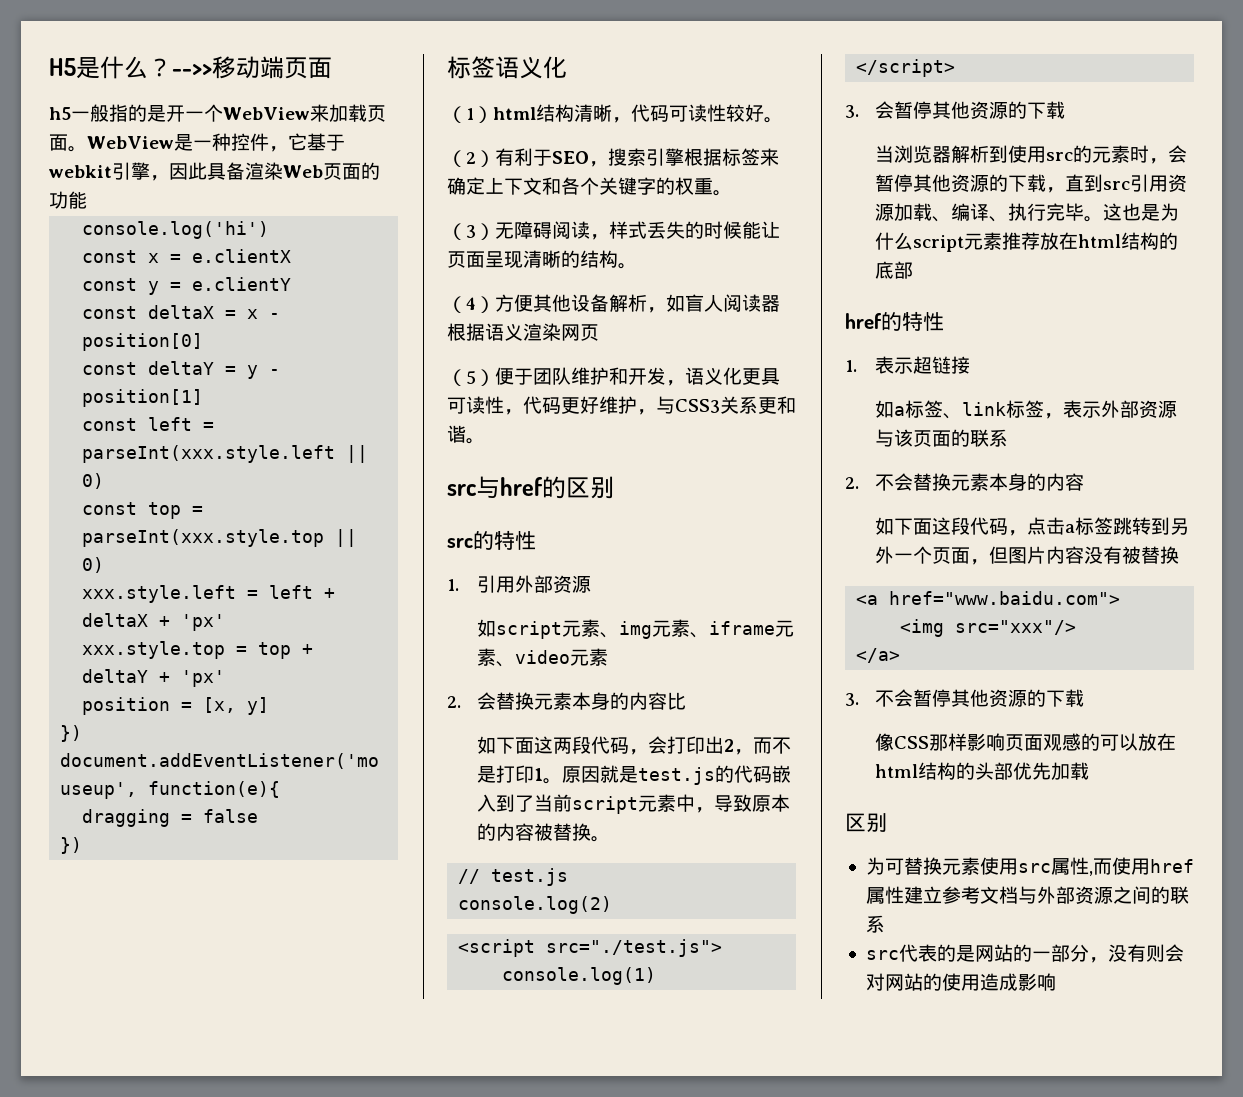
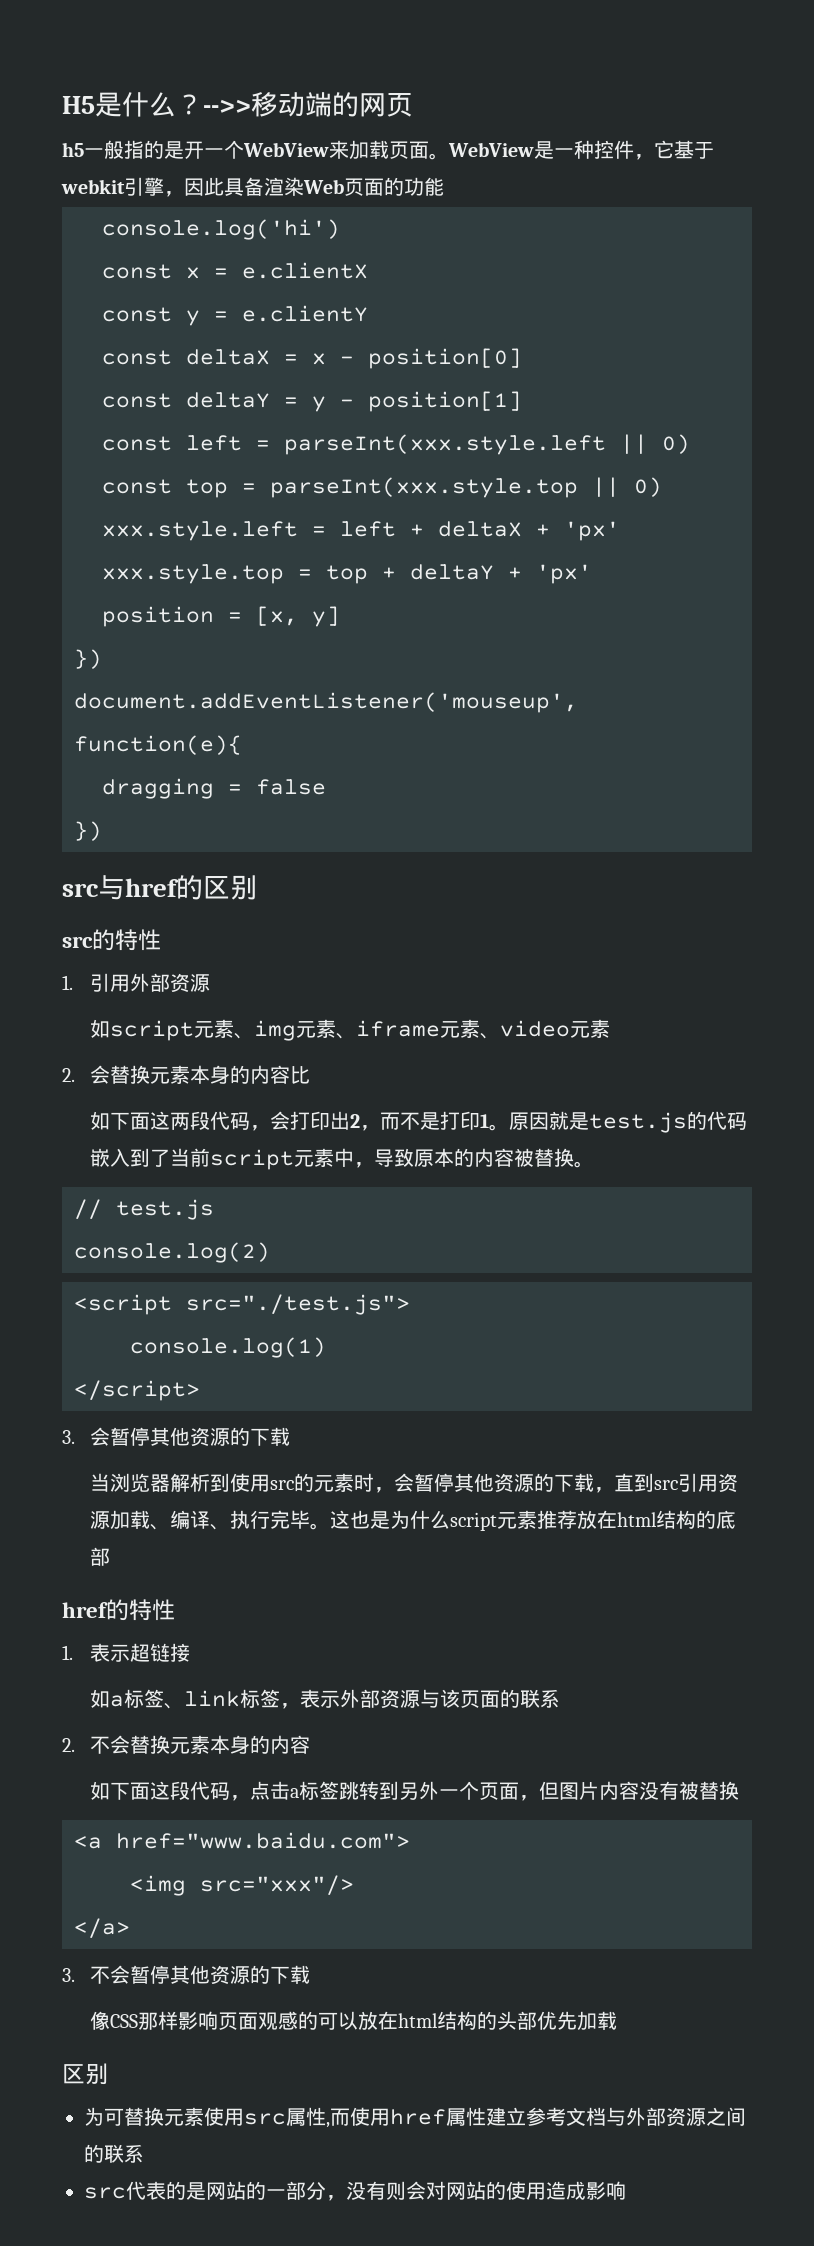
[284,57,332,79] 页面 -> [332,92,413,117] 的网页
[447,56,567,79] [447,104,783,123] [447,148,779,167] [447,177,732,196] [447,221,780,240] [447,250,637,269] [447,294,780,313] [447,323,599,341] [447,367,780,386] [447,396,796,415] [447,425,485,444] // 标签语义化 // （1）html结构清晰，代码可读性较好。 // （2）有利于SEO，搜索引擎根据标签来确定上下文和各个关键字的权重。 // （3）无障碍阅读，样式丢失的时候能让页面呈现清晰的结构。 // （4）方便其他设备解析，如盲人阅读器根据语义渲染网页 // （5）便于团队维护和开发，语义化更具可读性，代码更好维护，与CSS3关系更和谐。 -> (102, 831) none

